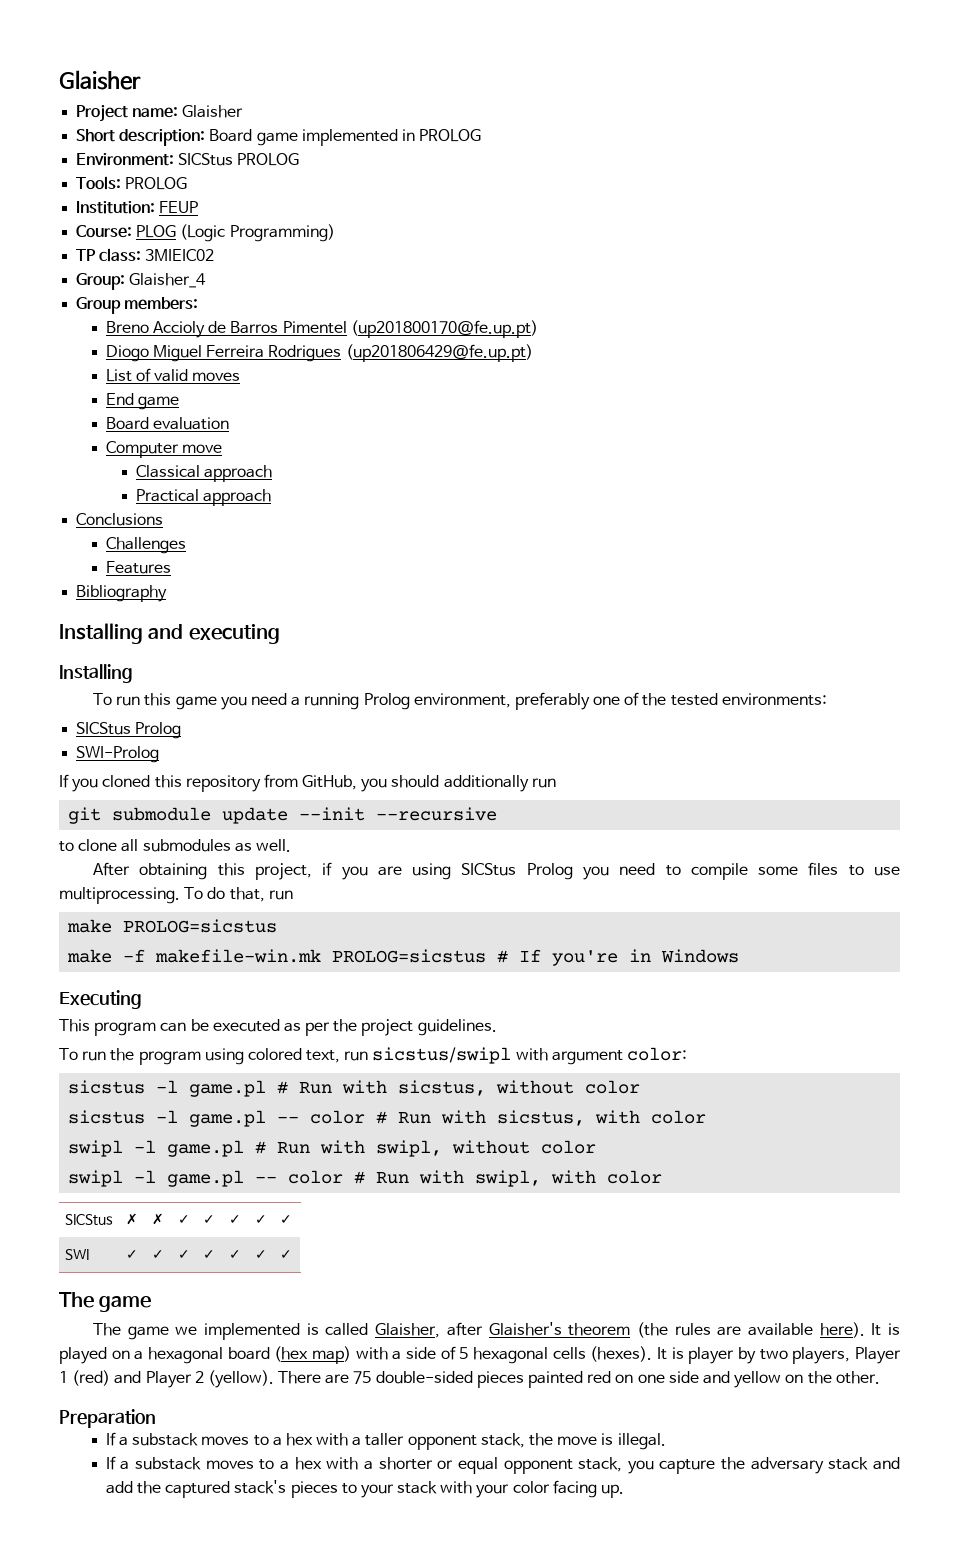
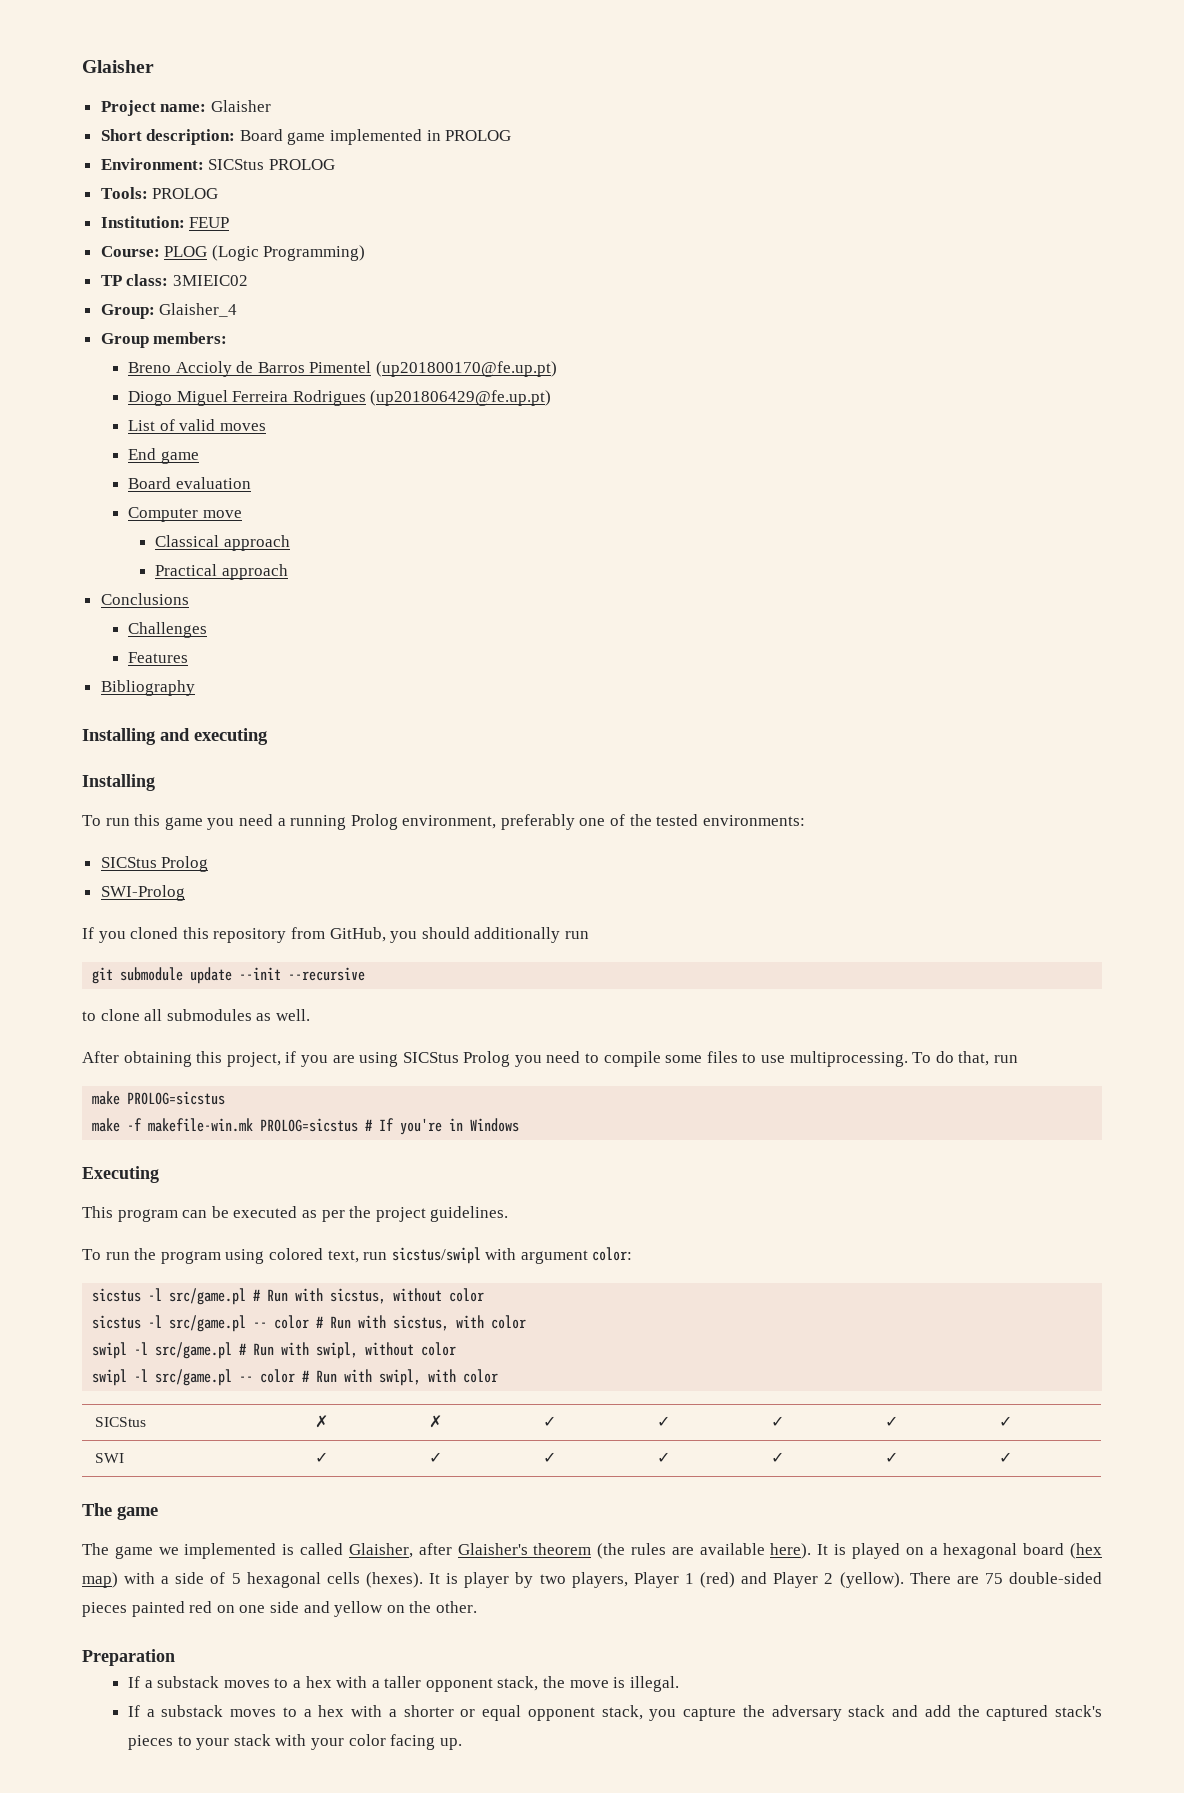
[189,1080,267,1097] game.pl -> [169,1288,247,1305] src/game.pl
[189,1110,267,1127] game.pl -> [169,1315,247,1332] src/game.pl
[167,1140,245,1157] game.pl -> [155,1342,233,1359] src/game.pl
[167,1170,245,1187] game.pl -> [155,1369,233,1386] src/game.pl

